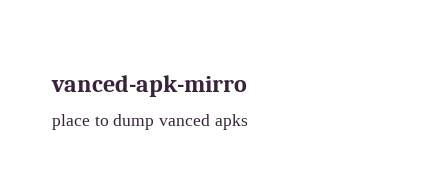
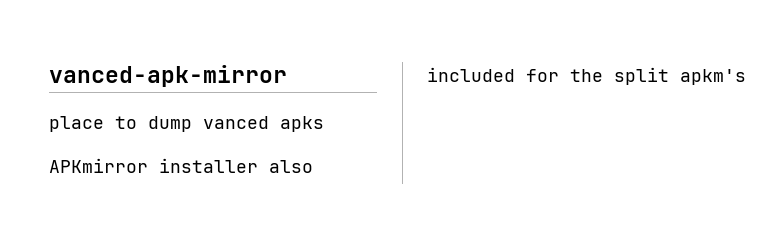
[51,75,247,97] vanced-apk-mirro -> [49,65,287,87] vanced-apk-mirror
(248, 122) none -> [49,158,313,173] [427,67,746,85] // APKmirror installer also included for the split apkm's

